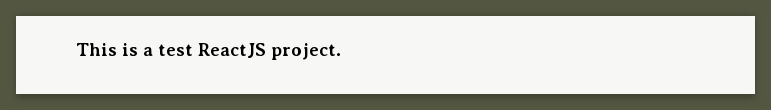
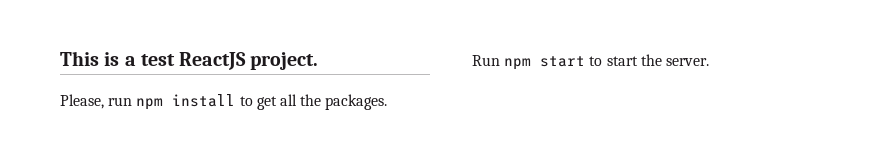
(341, 51) none -> [60,94,388,110] [472,54,709,70] // Please, run npm install to get all the packages. // Run npm start to start the server.

